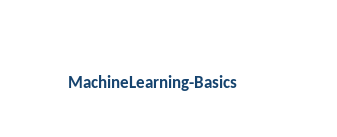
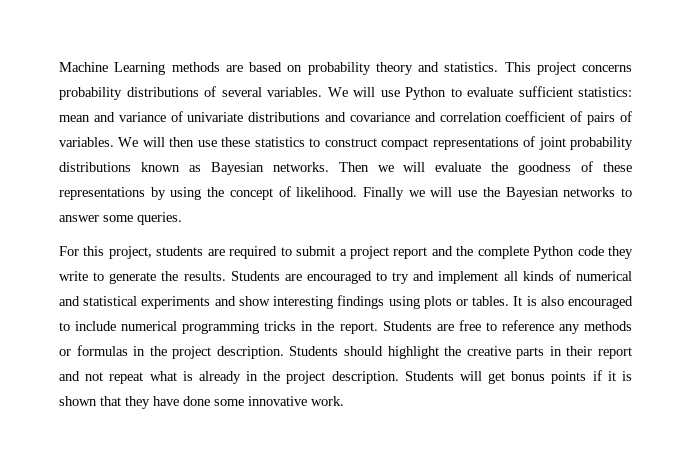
[68,75,237,91] MachineLearning-Basics -> [59,62,632,75] [59,86,632,100] [59,111,632,125] [59,136,633,150] [59,161,632,175] [59,186,633,200] [59,212,182,225] [59,246,633,259] [59,270,632,284] [59,295,634,309] [59,320,632,334] [59,345,632,359] [59,370,632,384] [59,396,344,409] Machine Learning methods are based on probability theory and statistics. This project concerns probability distributions of several variables. We will use Python to evaluate sufficient statistics: mean and variance of univariate distributions and covariance and correlation coefficient of pairs of variables. We will then use these statistics to construct compact representations of joint probability distributions known as Bayesian networks. Then we will evaluate the goodness of these representations by using the concept of likelihood. Finally we will use the Bayesian networks to answer some queries. // For this project, students are required to submit a project report and the complete Python code they write to generate the results. Students are encouraged to try and implement all kinds of numerical and statistical experiments and show interesting findings using plots or tables. It is also encouraged to include numerical programming tricks in the report. Students are free to reference any methods or formulas in the project description. Students should highlight the creative parts in their report and not repeat what is already in the project description. Students will get bonus points if it is shown that they have done some innovative work.

